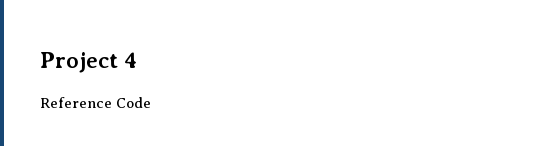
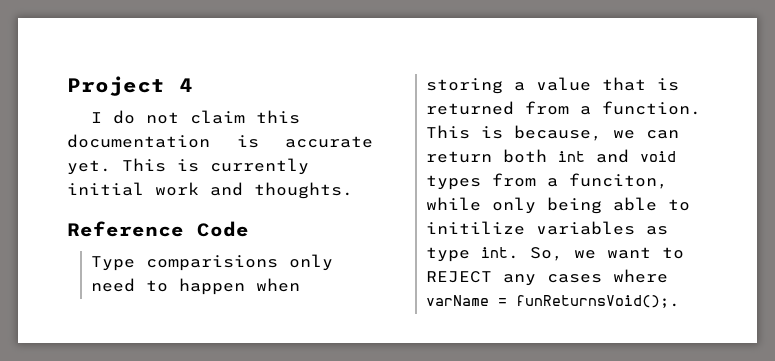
[40,97,151,108] Reference Code -> [90,110,300,124] [67,134,373,148] [67,158,309,175] [67,182,353,199] [67,221,249,237] [91,254,334,271] [91,278,301,295] [426,77,680,94] [426,101,702,115] [426,125,680,141] [426,149,677,163] [426,173,669,190] [426,197,691,214] [426,221,669,235] [426,247,685,262] [426,269,669,286] [426,295,681,308] I do not claim this documentation is accurate yet. This is currently initial work and thoughts. // Reference Code // Type comparisions only need to happen when storing a value that is returned from a function. This is because, we can return both int and void types from a funciton, while only being able to initilize variables as type int. So, we want to REJECT any cases where varName = funReturnsVoid();.

